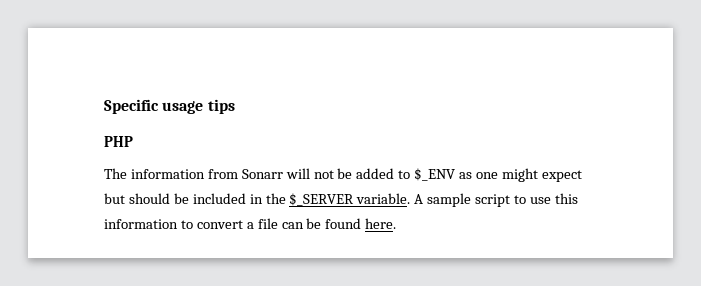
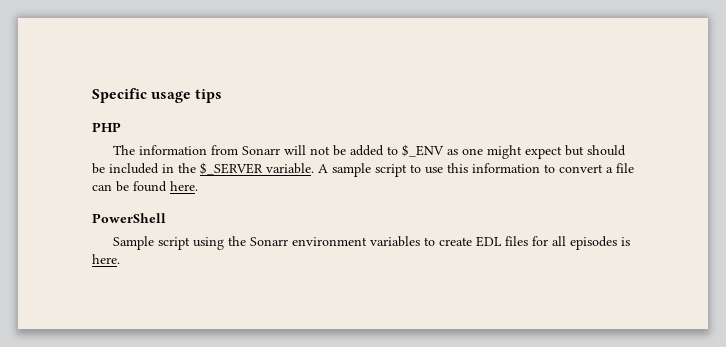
(397, 223) none -> [92,213,166,223] [112,236,630,250] [92,254,120,264] // PowerShell // Sample script using the Sonarr environment variables to create EDL files for all episodes is here.

